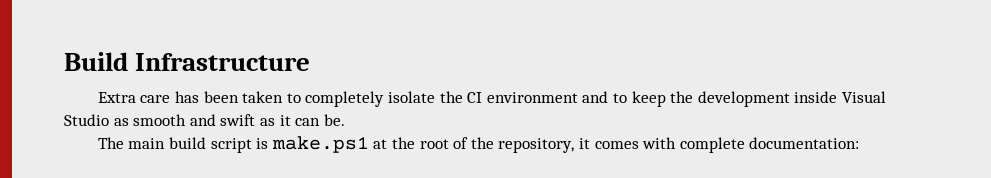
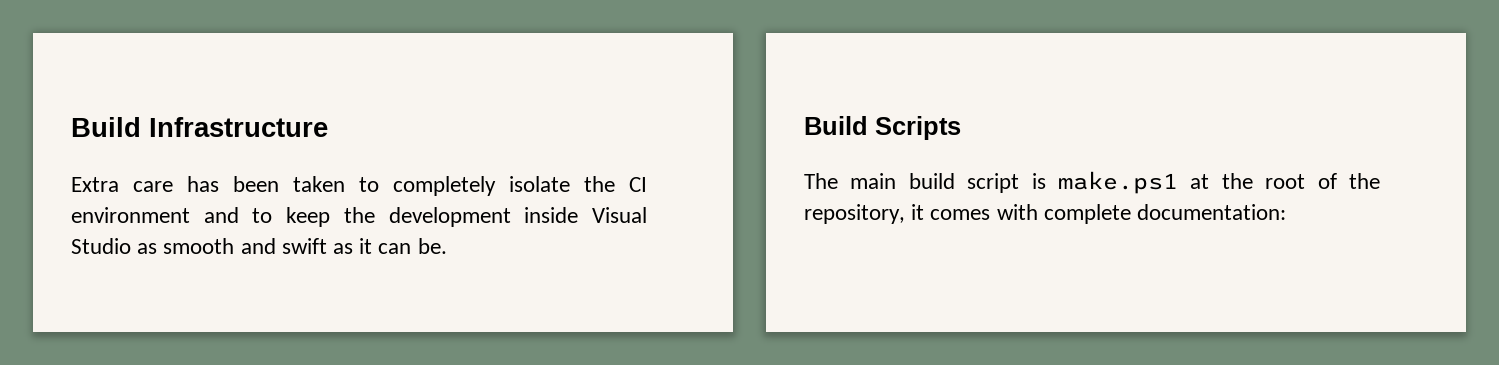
(345, 120) none -> [804,116,961,140] // Build Scripts

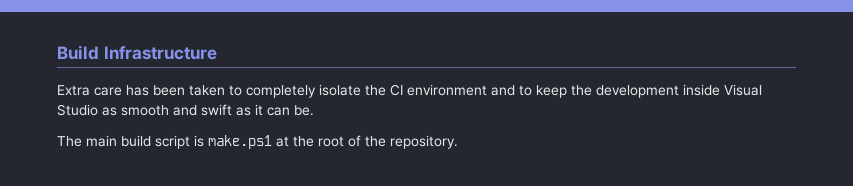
[804,116,961,140] // Build Scripts -> (314, 110) none
[804,204,1287,224] repository, it comes with complete documentation: -> [390,135,458,149] repository.

